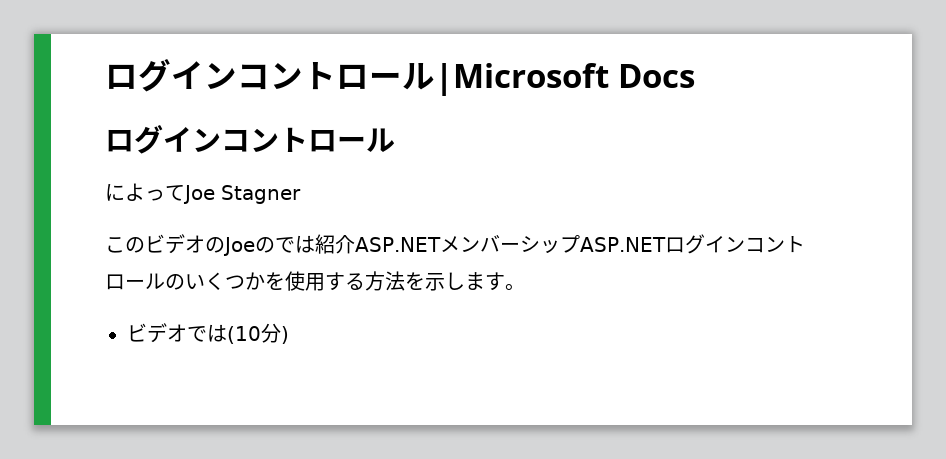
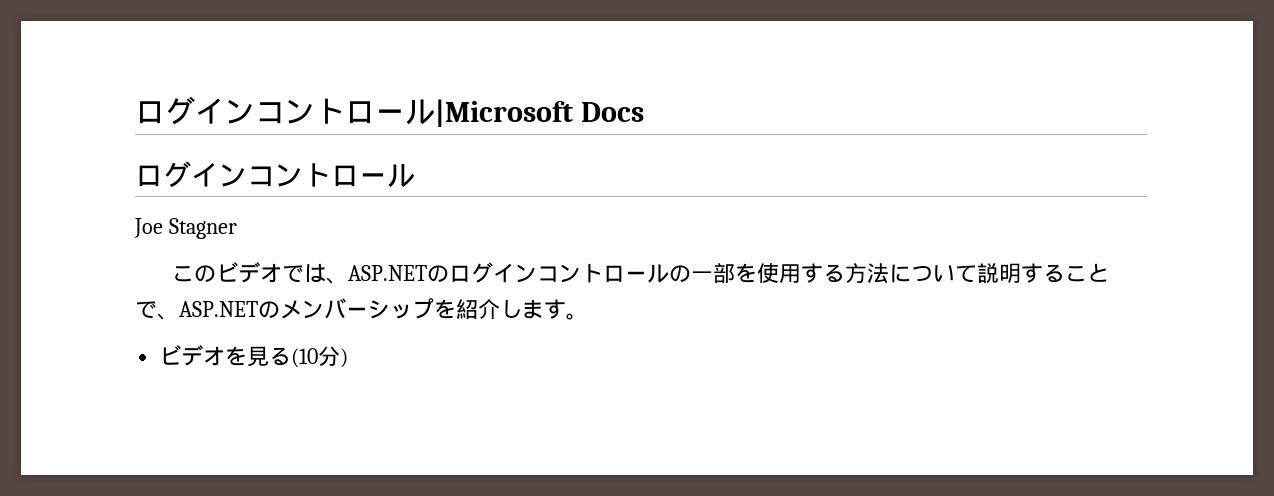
[105,183,185,201] によって -> (415, 176) none
[205,234,666,256] のJoeのでは紹介ASP.NETメンバーシップASP.NET -> [282,263,450,284] では、ASP.NETの
[185,272,265,290] いくつか -> [691,263,736,283] 一部
[405,272,445,291] を示 -> [889,263,1110,283] [135,298,500,320] について説明することで、ASP.NETのメンバーシップを紹介
[187,324,227,342] では -> [225,346,292,367] を見る

